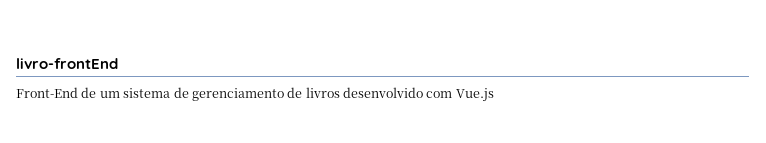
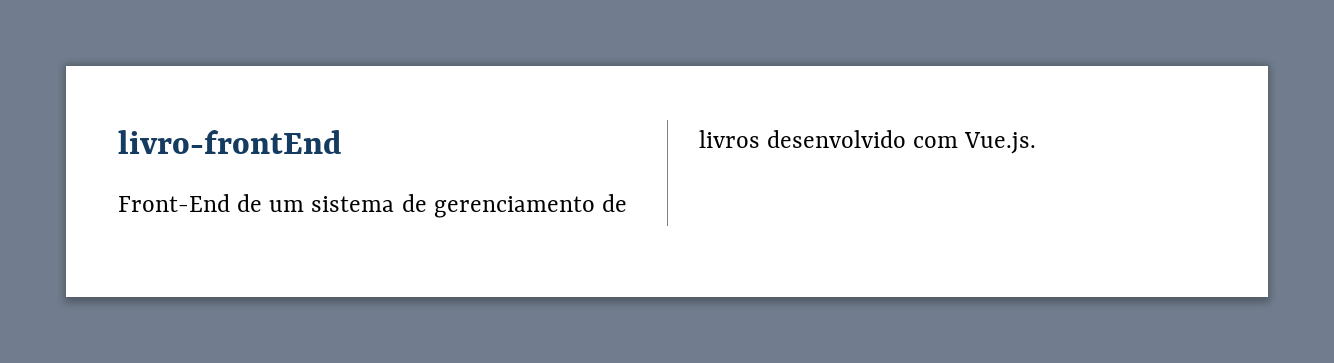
[455,88,494,102] Vue.js -> [964,132,1037,154] Vue.js.

